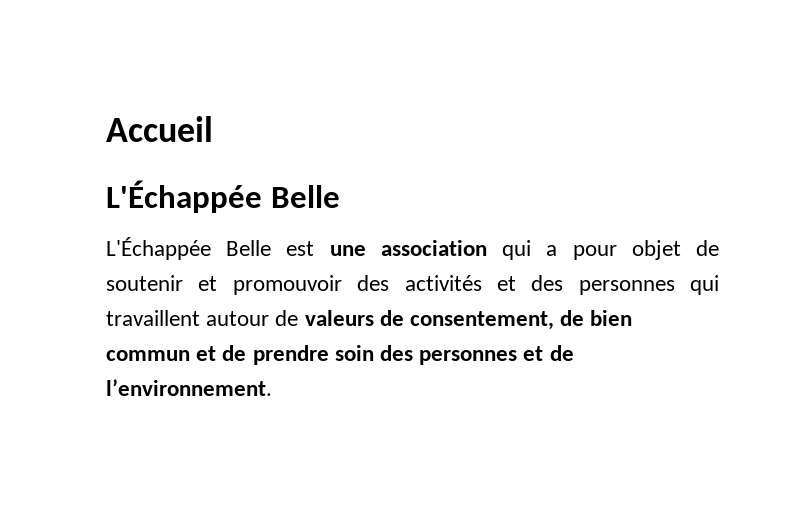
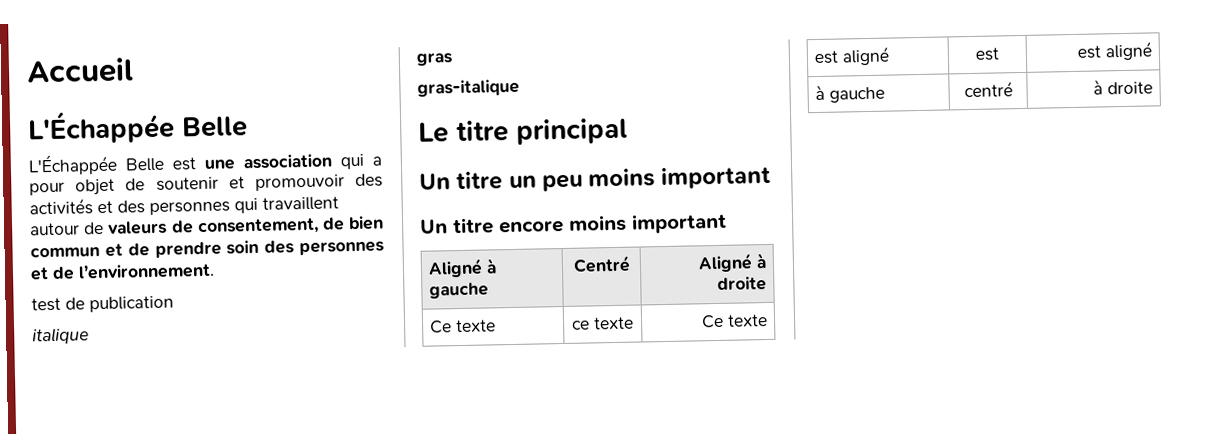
(272, 387) none -> [31,295,174,313] [32,327,89,345] [416,52,453,66] [417,78,520,97] [418,117,628,145] [419,165,771,192] [420,212,727,235] [427,258,497,278] [428,282,489,299] [572,255,631,273] [698,253,768,273] [717,276,768,291] [428,319,496,334] [572,316,634,330] [701,314,769,329] [813,46,890,66] [975,47,1000,61] [1077,41,1154,61] [814,84,885,103] [963,81,1013,98] [1093,79,1154,95] // test de publication // italique // gras // gras-italique // Le titre principal // Un titre un peu moins important // Un titre encore moins important // Aligné à gauche | Centré | Aligné à droite // Ce texte | ce texte | Ce texte // est aligné | est | est aligné // à gauche | centré | à droite

